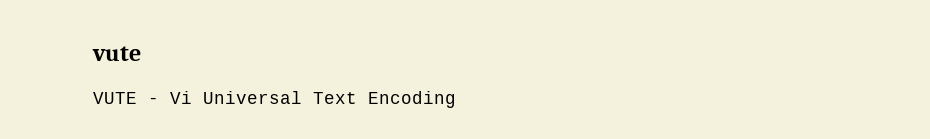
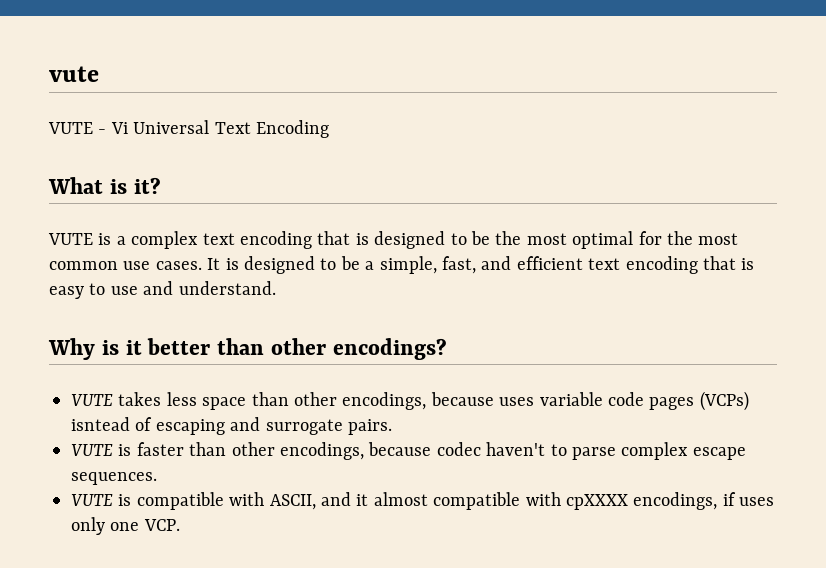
(456, 99) none -> [48,177,161,194] [48,231,739,249] [49,256,755,274] [49,281,276,299] [48,338,447,360] [71,391,749,411] [71,417,392,435] [71,442,746,460] [71,472,157,485] [71,492,775,510] [71,517,180,535] // What is it? // VUTE is a complex text encoding that is designed to be the most optimal for the most common use cases. It is designed to be a simple, fast, and efficient text encoding that is easy to use and understand. // Why is it better than other encodings? // VUTE takes less space than other encodings, because uses variable code pages (VCPs) isntead of escaping and surrogate pairs. // VUTE is faster than other encodings, because codec haven't to parse complex escape sequences. // VUTE is compatible with ASCII, and it almost compatible with cpXXXX encodings, if uses only one VCP.

